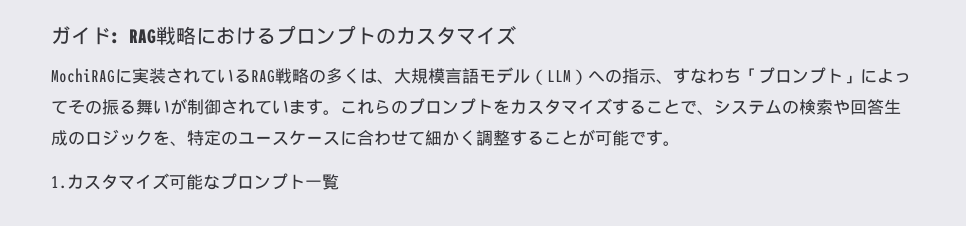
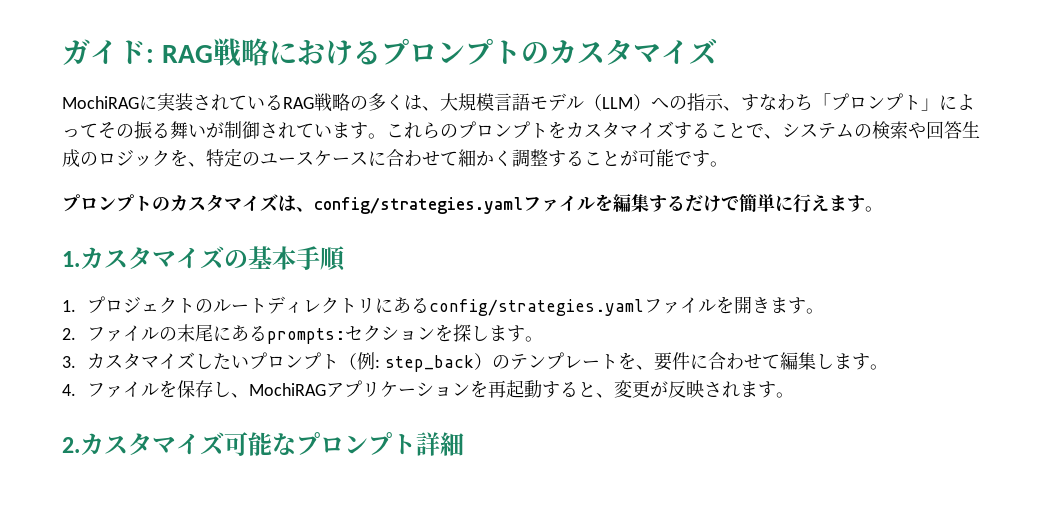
[51,176,67,189] 1. -> [62,194,883,214] [62,246,346,271] [62,296,825,316] [62,324,544,344] [62,352,889,372] [62,380,795,398] [62,437,80,453] プロンプトのカスタマイズは、config/strategies.yamlファイルを編集するだけで簡単に行えます。 // 1.カスタマイズの基本手順 // 1.プロジェクトのルートディレクトリにあるconfig/strategies.yamlファイルを開きます。 // 2.ファイルの末尾にあるprompts:セクションを探します。 // 3.カスタマイズしたいプロンプト（例: step_back）のテンプレートを、要件に合わせて編集します。 // 4.ファイルを保存し、MochiRAGアプリケーションを再起動すると、変更が反映されます。 // 2.
[305,174,339,190] 一覧 -> [416,432,464,456] 詳細

